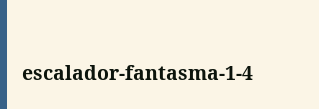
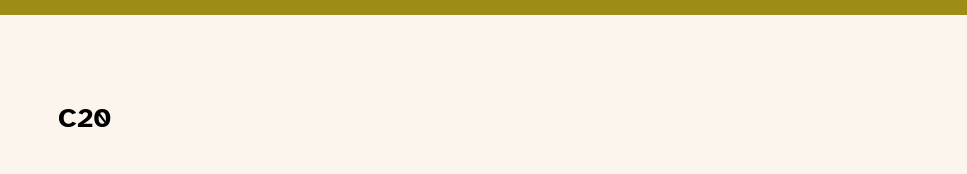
[22,65,253,80] escalador-fantasma-1-4 -> [58,109,111,127] C20

